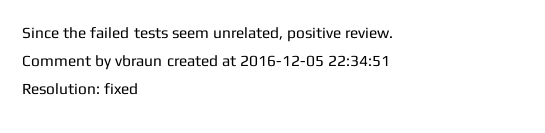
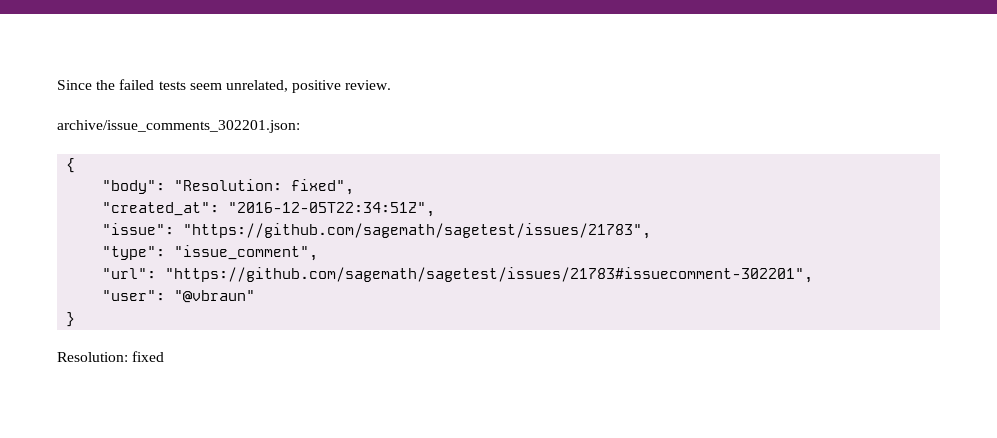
[22,55,391,70] Comment by vbraun created at 2016-12-05 22:34:51 -> [57,120,300,133] [66,158,76,173] [102,179,355,195] [102,202,436,217] [102,223,652,239] [102,245,319,261] [102,267,814,283] [102,290,256,303] [66,312,76,327] archive/issue_comments_302201.json: // { // "body": "Resolution: fixed", // "created_at": "2016-12-05T22:34:51Z", // "issue": "https://github.com/sagemath/sagetest/issues/21783", // "type": "issue_comment", // "url": "https://github.com/sagemath/sagetest/issues/21783#issuecomment-302201", // "user": "@vbraun" // }

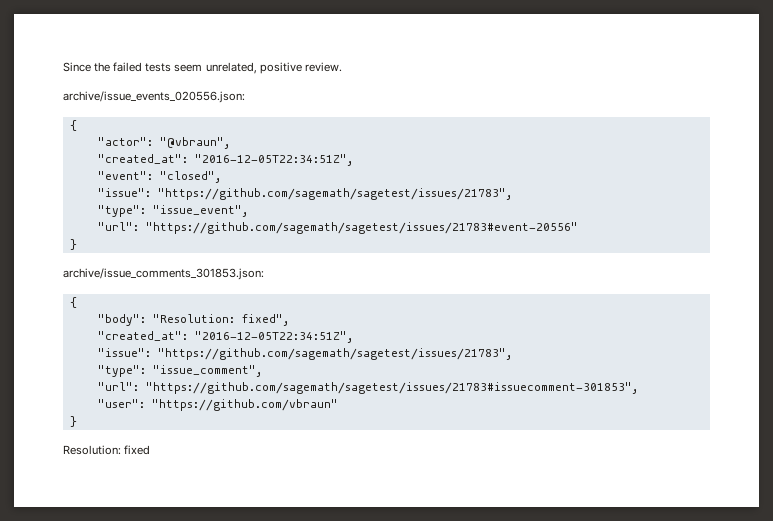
[57,120,300,133] archive/issue_comments_302201.json: -> [63,91,245,103] [69,120,77,131] [97,137,230,149] [97,154,353,166] [97,171,221,183] [97,188,512,200] [97,205,248,217] [97,222,578,234] [69,239,77,250] [63,268,264,280] archive/issue_events_020556.json: // { // "actor": "@vbraun", // "created_at": "2016-12-05T22:34:51Z", // "event": "closed", // "issue": "https://github.com/sagemath/sagetest/issues/21783", // "type": "issue_event", // "url": "https://github.com/sagemath/sagetest/issues/21783#event-20556" // } // archive/issue_comments_301853.json:
[165,267,814,283] "https://github.com/sagemath/sagetest/issues/21783#issuecomment-302201", -> [145,382,638,394] "https://github.com/sagemath/sagetest/issues/21783#issuecomment-301853",
[174,290,256,303] "@vbraun" -> [151,399,338,411] "https://github.com/vbraun"

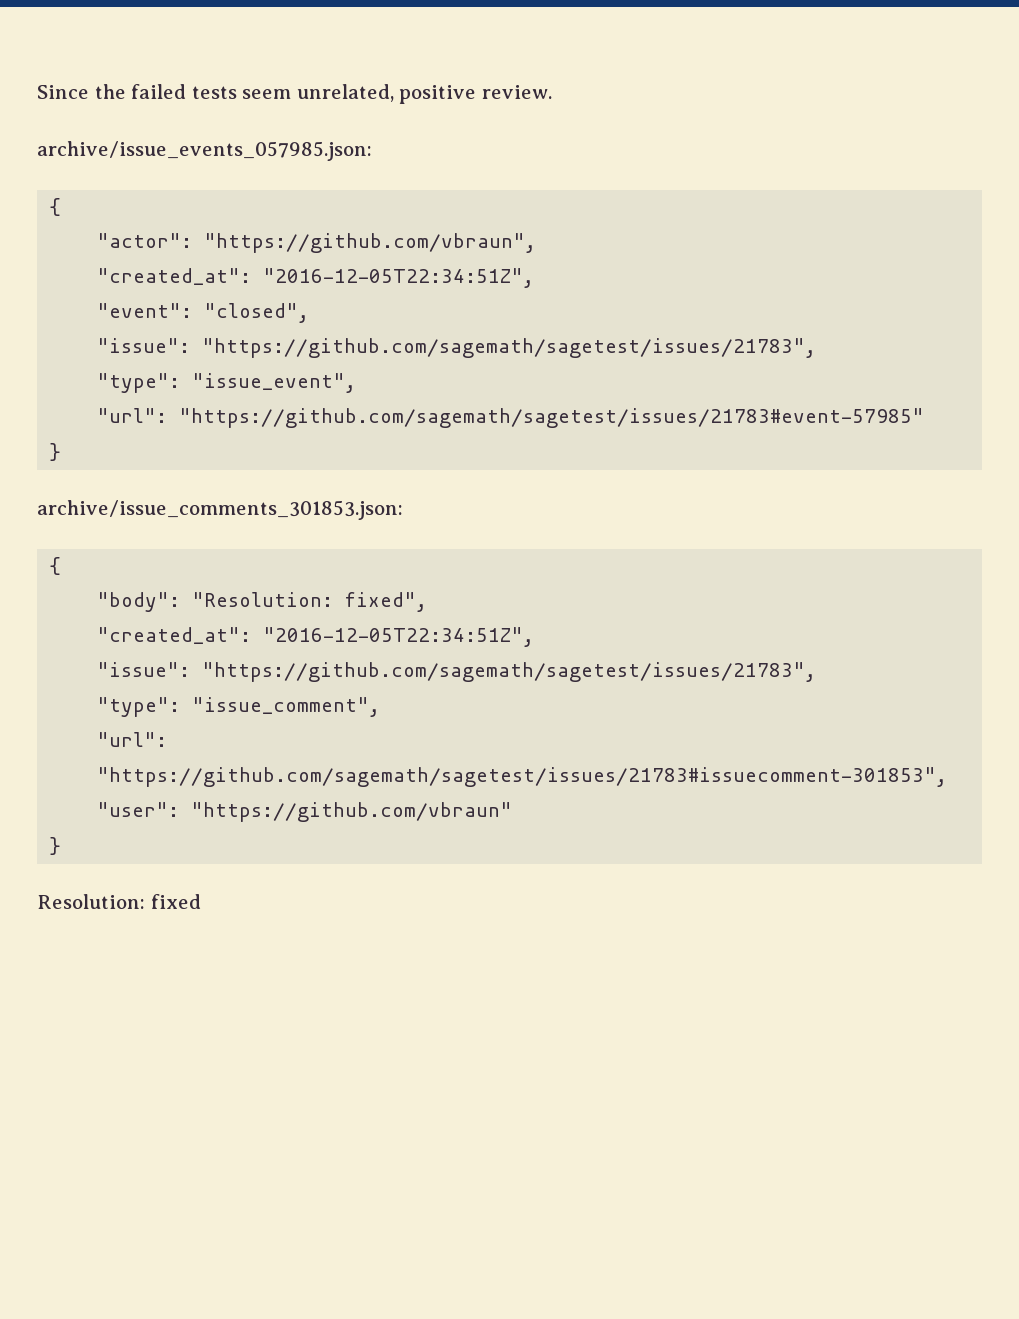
[63,91,245,103] archive/issue_events_020556.json: -> [37,141,372,161] archive/issue_events_057985.json:
[159,137,230,149] "@vbraun", -> [204,233,537,253] "https://github.com/vbraun",
[145,222,578,234] "https://github.com/sagemath/sagetest/issues/21783#event-20556" -> [179,408,925,428] "https://github.com/sagemath/sagetest/issues/21783#event-57985"

